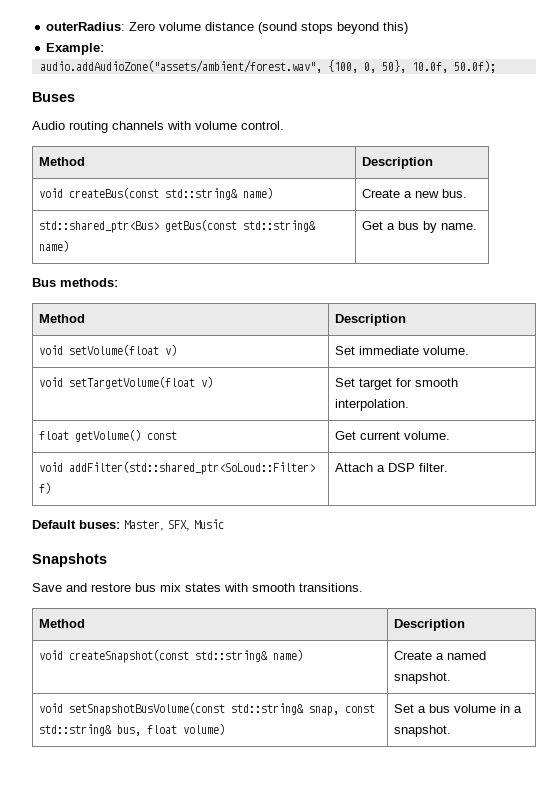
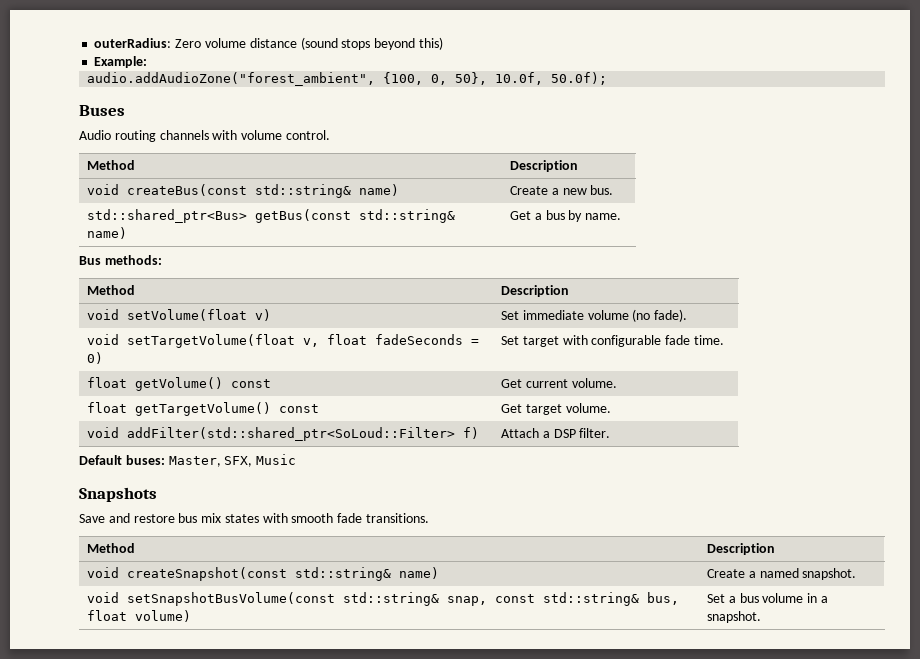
[39,60,322,73] audio.addAudioZone("assets/ambient/forest.wav", -> [87,72,376,86] audio.addAudioZone("forest_ambient",
[423,346,470,355] volume. -> [587,309,688,322] volume (no fade).
[201,376,214,388] [335,378,459,390] [335,399,410,411] v) | Set target for smooth interpolation. -> [302,334,479,347] [86,352,103,364] [500,335,724,347] v, float fadeSeconds = 0) | Set target with configurable fade time.
(451, 435) none -> [86,402,319,416] [500,403,611,415] // float getTargetVolume() const | Get target volume.
(295, 587) none -> [337,513,363,523] fade

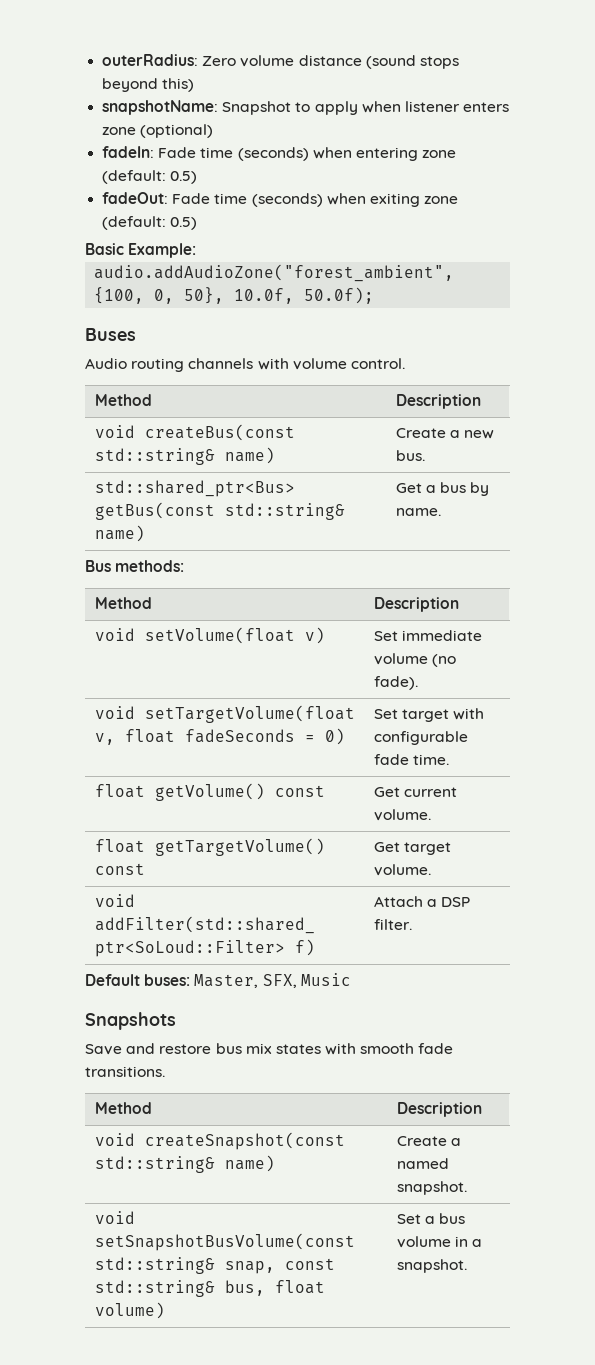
(443, 43) none -> [102,100,510,115] [102,124,214,138] [102,146,457,161] [102,170,198,184] [102,192,459,207] [102,216,198,230] [85,243,124,255] snapshotName: Snapshot to apply when listener enters zone (optional) // fadeIn: Fade time (seconds) when entering zone (default: 0.5) // fadeOut: Fade time (seconds) when exiting zone (default: 0.5) // Basic

